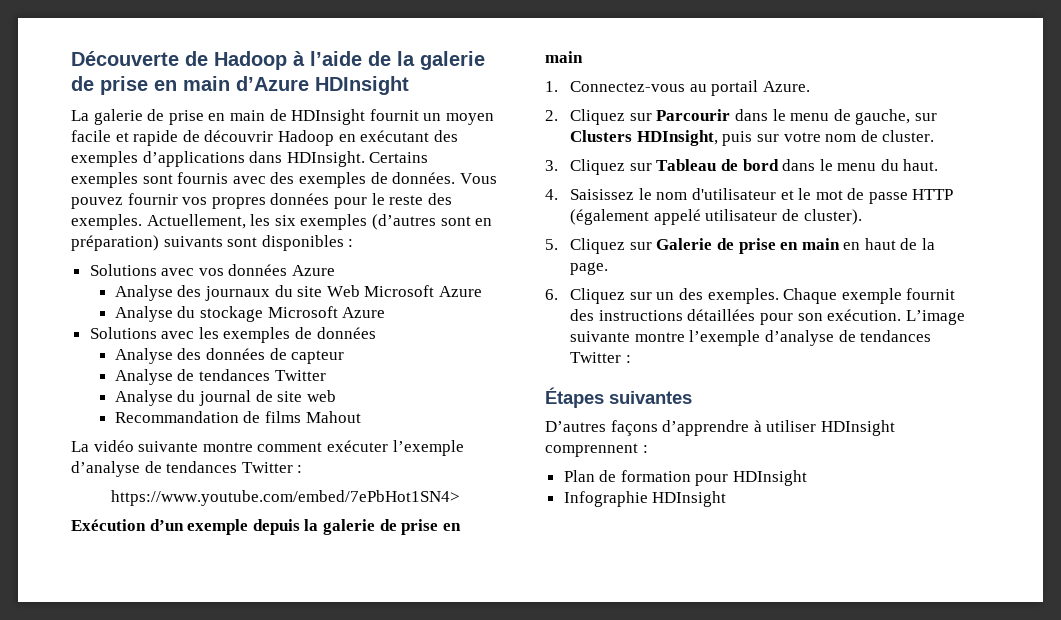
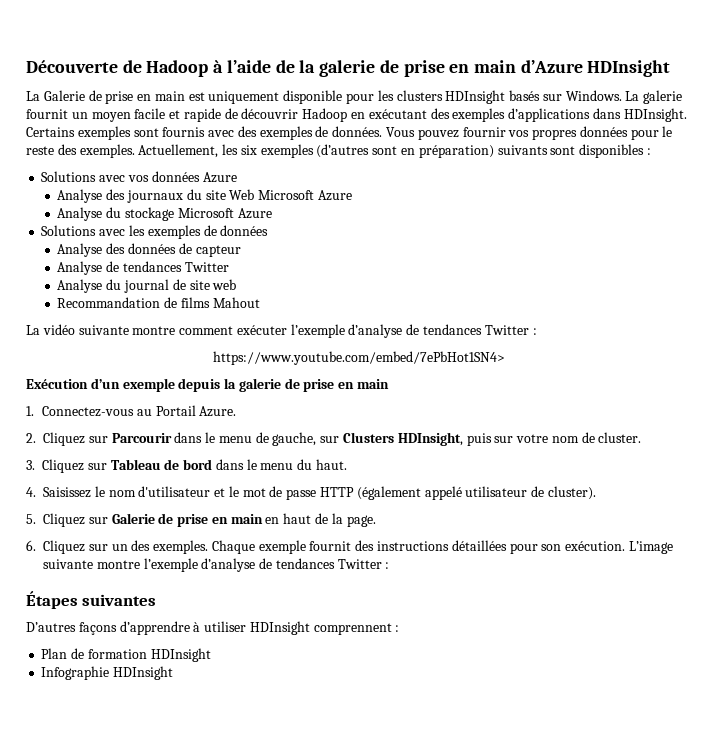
[93,109,366,125] galerie de prise en main de HDInsight -> [43,90,683,104] Galerie de prise en main est uniquement disponible pour les clusters HDInsight basés sur Windows. La galerie
[711,80,759,96] portail -> [155,405,196,416] Portail
[695,474,729,486] pour -> (147, 654) none

